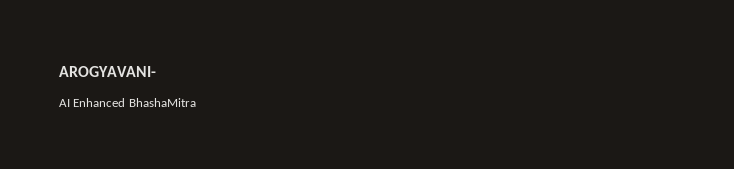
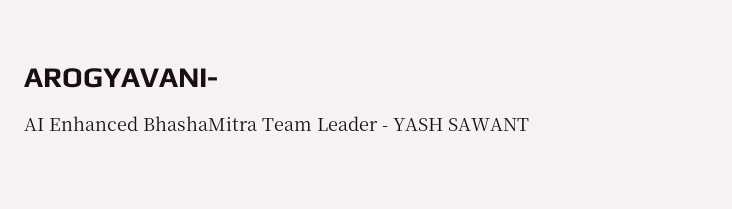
(196, 102) none -> [262,116,529,131] Team Leader - YASH SAWANT

